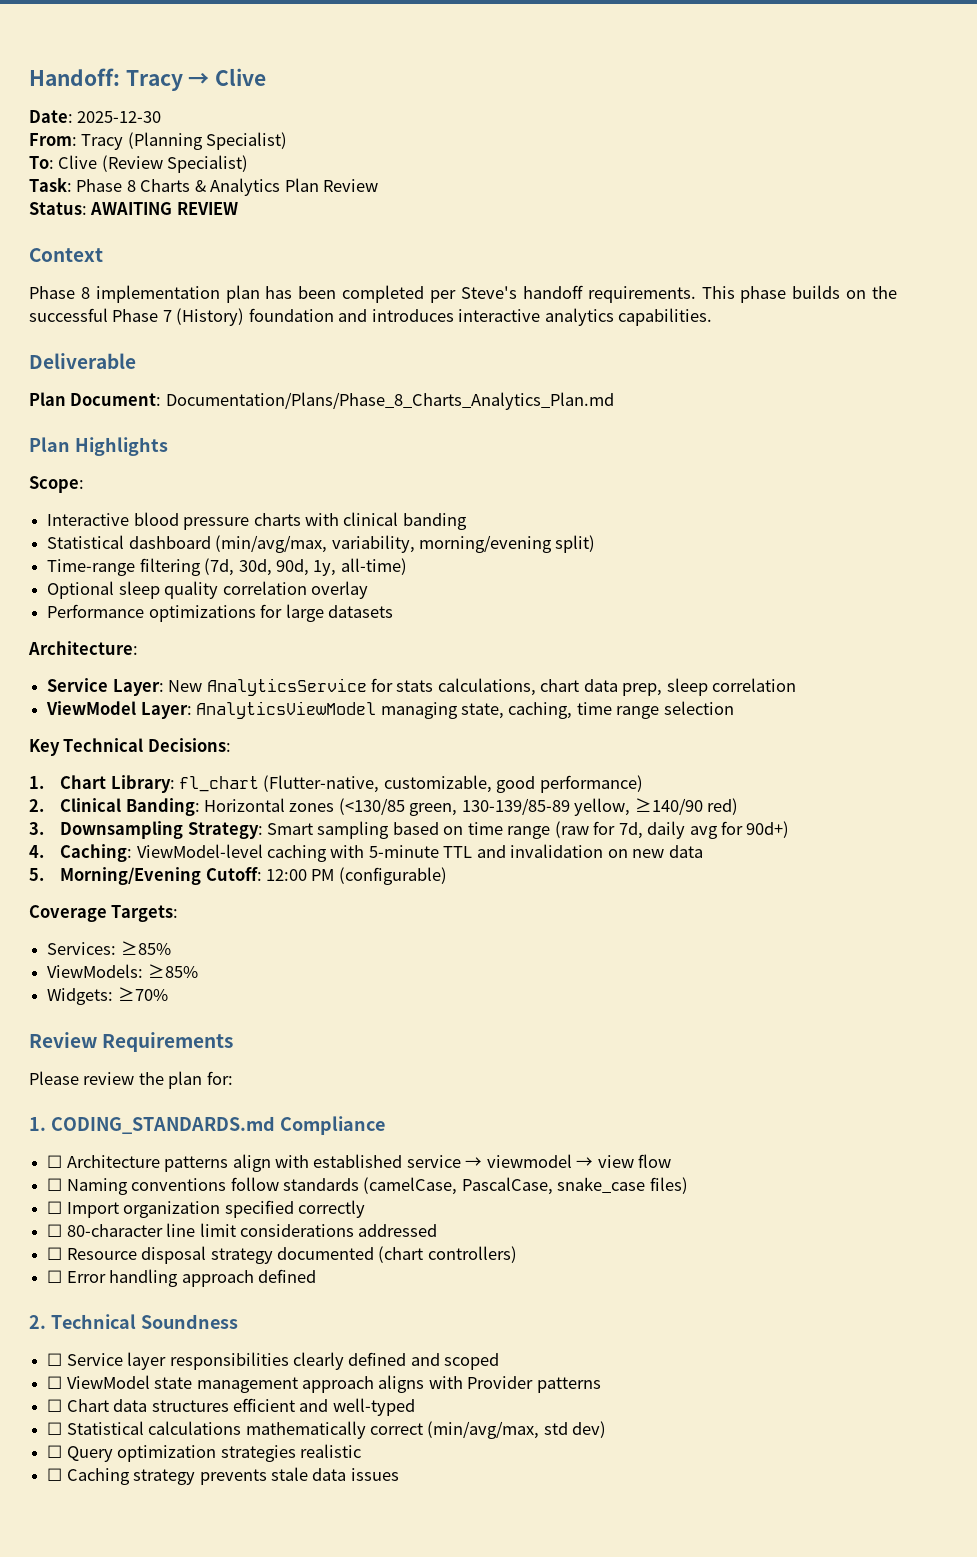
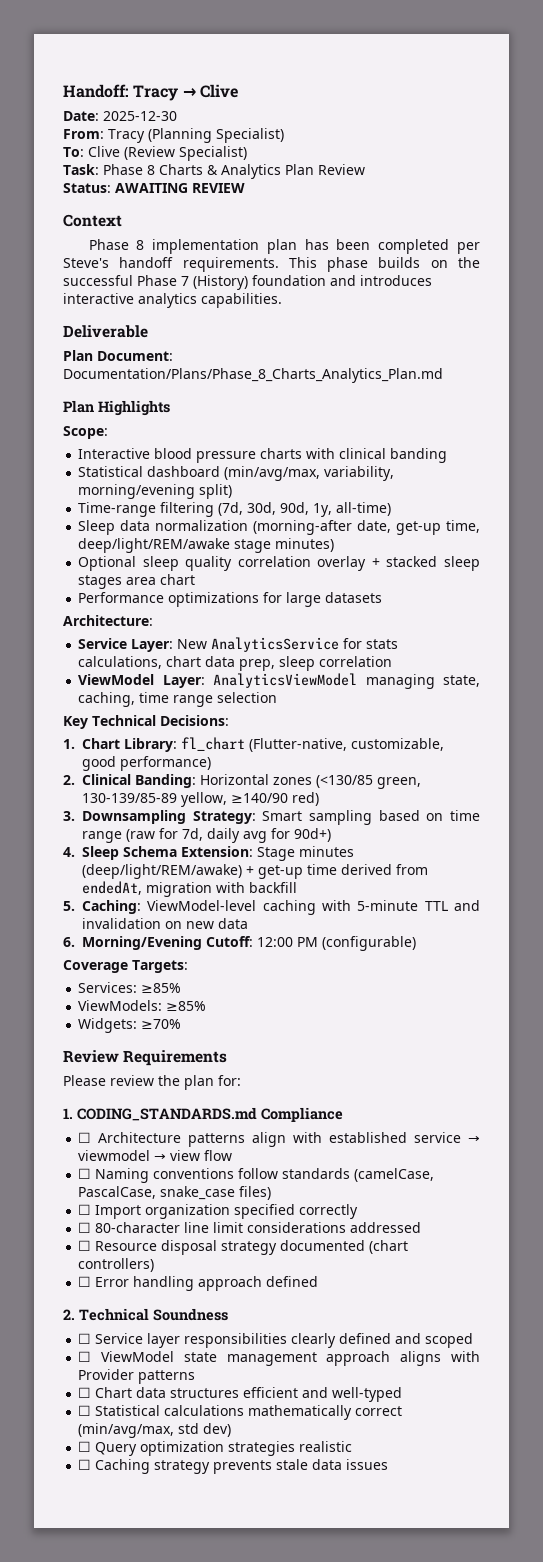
(407, 566) none -> [78,520,481,535] [78,538,335,553] // Sleep data normalization (morning-after date, get-up time, deep/light/REM/awake stage minutes)
(368, 590) none -> [371,556,481,571] [78,574,196,589] + stacked sleep stages area chart
(44, 851) none -> [82,846,354,861] [82,864,428,879] [82,881,297,897] [63,901,75,911] Sleep Schema Extension: Stage minutes (deep/light/REM/awake) + get-up time derived from endedAt, migration with backfill // 5.
[29,868,44,881] 5. -> [63,937,75,947] 6.

